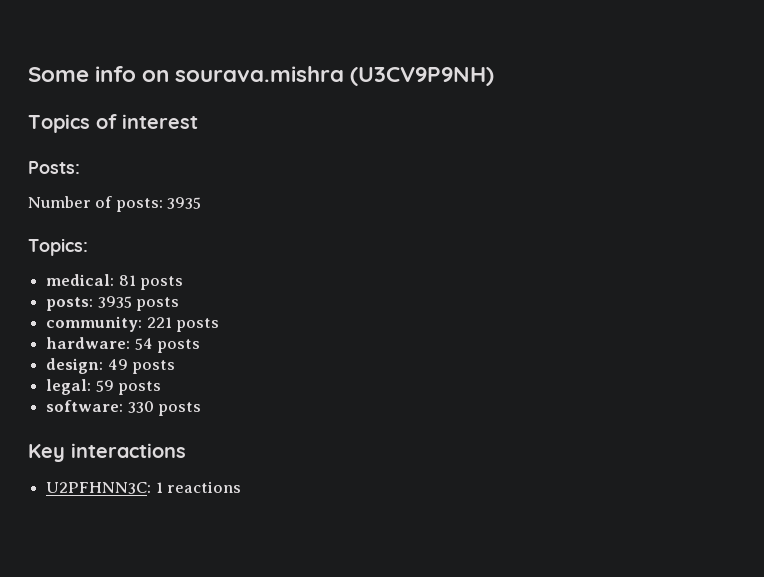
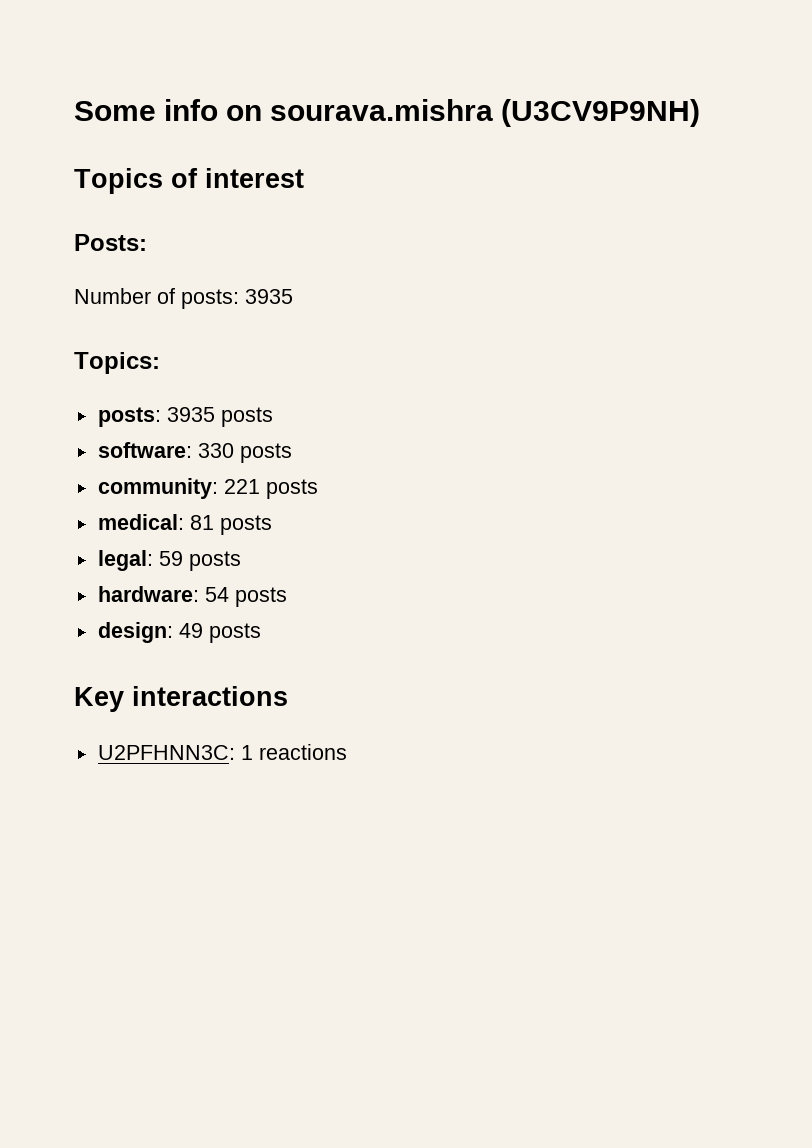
[46,274,184,290] [46,296,180,311] [46,316,172,332] medical: 81 posts // posts: 3935 posts // community: 221 -> [97,407,273,427] [97,442,292,463] [97,478,318,499] [97,514,272,535] [97,550,183,571] posts: 3935 posts // software: 330 posts // community: 221 posts // medical: 81 posts // legal: 59
[46,379,162,395] [46,400,202,416] // legal: 59 posts // software: 330 posts -> (261, 633) none

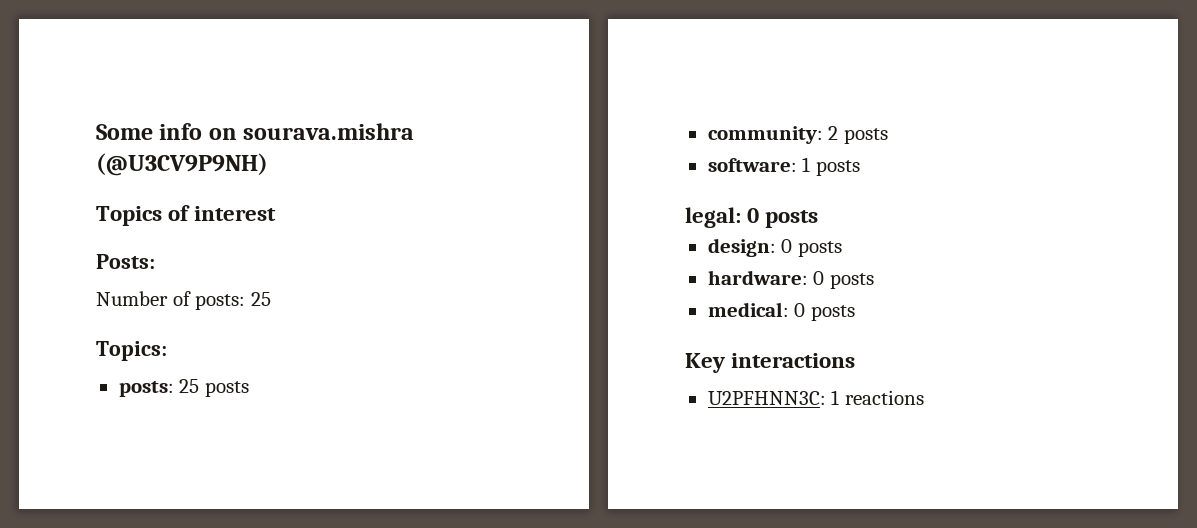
[501,99,701,127] (U3CV9P9NH) -> [96,153,268,176] (@U3CV9P9NH)
[245,289,293,304] 3935 -> [250,292,271,306] 25
[166,407,215,422] 3935 -> [179,379,249,397] [707,126,839,144] 25 posts // community: 2
[197,443,292,463] [97,478,318,499] [97,514,272,535] [97,550,241,571] [97,586,287,607] [97,622,203,643] 330 posts // community: 221 posts // medical: 81 posts // legal: 59 posts // hardware: 54 posts // design: 49 -> [802,157,860,176] [685,207,819,228] [707,238,842,257] [707,270,874,289] [707,302,806,317] 1 posts // legal: 0 posts // design: 0 posts // hardware: 0 posts // medical: 0

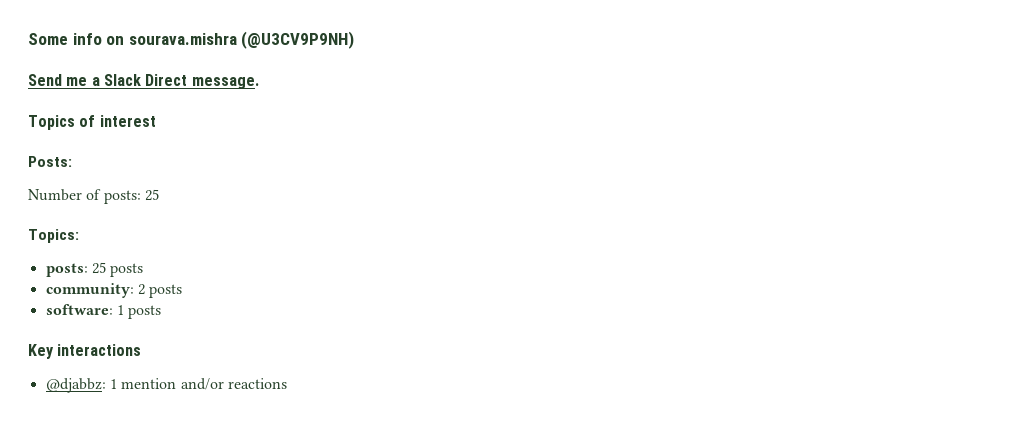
(268, 164) none -> [28,74,259,89] // Send me a Slack Direct message.
[685,207,819,228] [707,238,842,257] [707,270,874,289] [707,302,855,321] [685,353,856,373] [707,390,840,405] legal: 0 posts // design: 0 posts // hardware: 0 posts // medical: 0 posts // Key interactions // U2PFHNN3C: 1 -> [28,344,142,359] [45,378,224,393] Key interactions // @djabbz: 1 mention and/or

